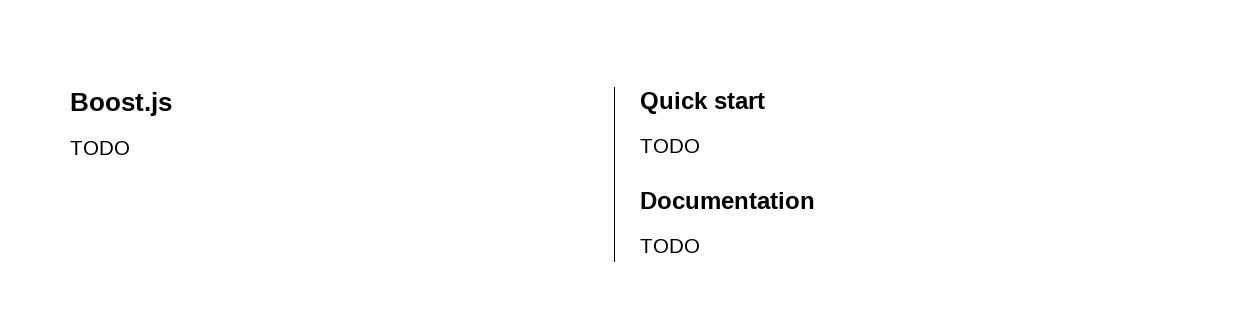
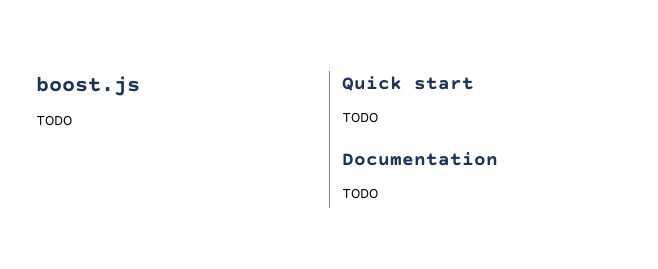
[70,92,172,116] Boost.js -> [36,76,140,96] boost.js

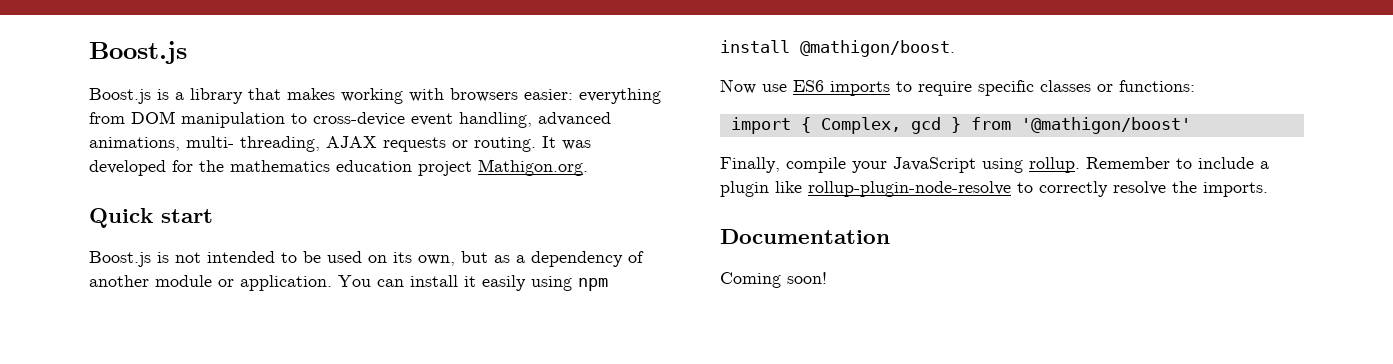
[36,76,140,96] [36,115,72,126] [342,76,474,91] [342,112,378,123] boost.js // TODO // Quick start // TODO -> [89,41,187,64] [89,88,661,104] [89,111,611,128] [89,136,591,152] [89,159,588,176] [89,208,213,228] [89,251,644,267] [89,275,608,291] [720,40,955,57] [720,79,1195,96] [730,117,1191,134] [720,157,1269,173] [720,181,1268,197] Boost.js // Boost.js is a library that makes working with browsers easier: everything from DOM manipulation to cross-device event handling, advanced animations, multi- threading, AJAX requests or routing. It was developed for the mathematics education project Mathigon.org. // Quick start // Boost.js is not intended to be used on its own, but as a dependency of another module or application. You can install it easily using npm install @mathigon/boost. // Now use ES6 imports to require specific classes or functions: // import { Complex, gcd } from '@mathigon/boost' // Finally, compile your JavaScript using rollup. Remember to include a plugin like rollup-plugin-node-resolve to correctly resolve the imports.
[342,188,378,199] TODO -> [720,272,827,288] Coming soon!

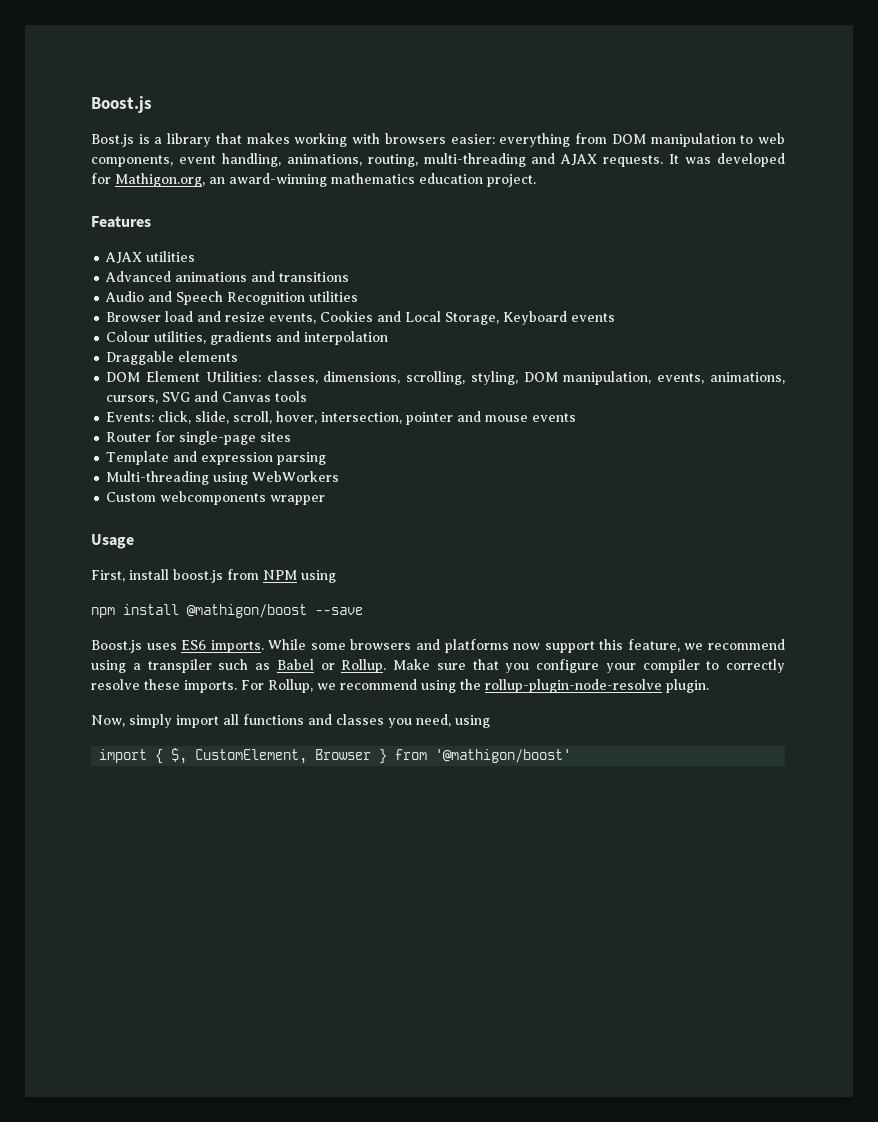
[89,88,151,104] Boost.js -> [91,134,134,147] Bost.js
[313,112,611,128] [89,136,591,152] [89,159,588,176] [89,208,213,228] [89,251,644,267] [89,275,608,291] [720,40,955,57] [720,79,1195,96] cross-device event handling, advanced animations, multi- threading, AJAX requests or routing. It was developed for the mathematics education project Mathigon.org. // Quick start // Boost.js is not intended to be used on its own, but as a dependency of another module or application. You can install it easily using npm install @mathigon/boost. // Now use ES6 imports to require specific classes or functions: -> [758,133,786,144] [91,153,785,167] [91,173,536,187] [91,216,151,228] [105,251,196,264] [105,271,350,282] [105,291,359,305] [106,311,616,325] [106,331,389,345] [106,351,239,365] [106,371,785,385] [106,391,308,404] [106,411,577,425] [106,431,292,445] [106,451,327,465] [106,471,340,485] [106,491,326,505] [91,534,134,549] [91,569,336,583] [91,604,363,618] [91,639,785,653] [91,659,785,673] [91,679,709,693] [91,714,490,728] web components, event handling, animations, routing, multi-threading and AJAX requests. It was developed for Mathigon.org, an award-winning mathematics education project. // Features // AJAX utilities // Advanced animations and transitions // Audio and Speech Recognition utilities // Browser load and resize events, Cookies and Local Storage, Keyboard events // Colour utilities, gradients and interpolation // Draggable elements // DOM Element Utilities: classes, dimensions, scrolling, styling, DOM manipulation, events, animations, cursors, SVG and Canvas tools // Events: click, slide, scroll, hover, intersection, pointer and mouse events // Router for single-page sites // Template and expression parsing // Multi-threading using WebWorkers // Custom webcomponents wrapper // Usage // First, install boost.js from NPM using // npm install @mathigon/boost --save // Boost.js uses ES6 imports. While some browsers and platforms now support this feature, we recommend using a transpiler such as Babel or Rollup. Make sure that you configure your compiler to correctly resolve these imports. For Rollup, we recommend using the rollup-plugin-node-resolve plugin. // Now, simply import all functions and classes you need, using
[820,117,941,134] Complex, gcd -> [171,748,372,764] $, CustomElement, Browser
[720,157,1269,173] [720,181,1268,197] [720,229,890,244] [720,272,827,288] // Finally, compile your JavaScript using rollup. Remember to include a plugin like rollup-plugin-node-resolve to correctly resolve the imports. // Documentation // Coming soon! -> (572, 756) none

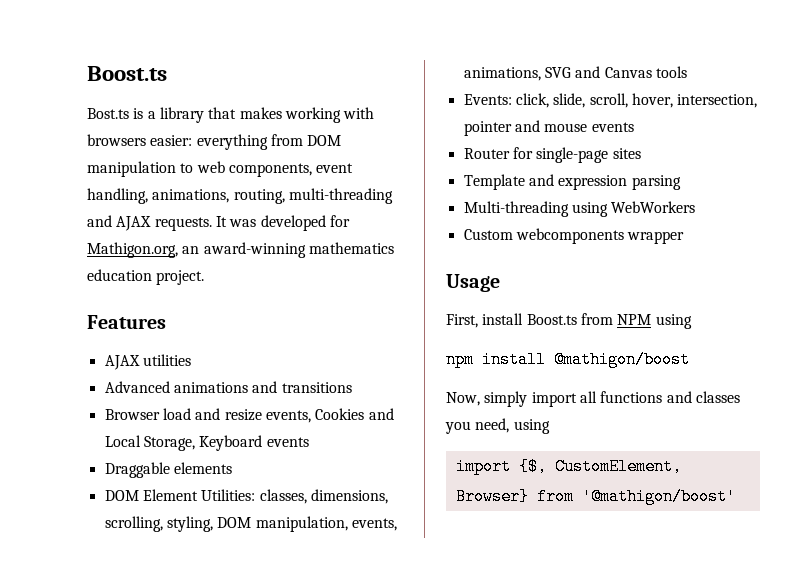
[91,96,152,113] [91,134,134,147] Boost.js // Bost.js -> [87,66,167,81] [87,108,129,119] Boost.ts // Bost.ts
[105,291,359,305] // Audio and Speech Recognition utilities -> (352, 387) none
[106,331,389,345] // Colour utilities, gradients and interpolation -> (309, 442) none
[106,395,159,404] cursors, -> (541, 74) none
[173,569,223,583] boost.js -> [526,314,577,325] Boost.ts
[315,607,363,615] [91,639,785,653] [91,659,785,673] [91,679,709,693] --save // Boost.js uses ES6 imports. While some browsers and platforms now support this feature, we recommend using a transpiler such as Babel or Rollup. Make sure that you configure your compiler to correctly resolve these imports. For Rollup, we recommend using the rollup-plugin-node-resolve plugin. -> (690, 359) none
[155,748,388,764] { $, CustomElement, Browser } -> [518,458,682,475] [455,488,529,505] {$, CustomElement, Browser}

